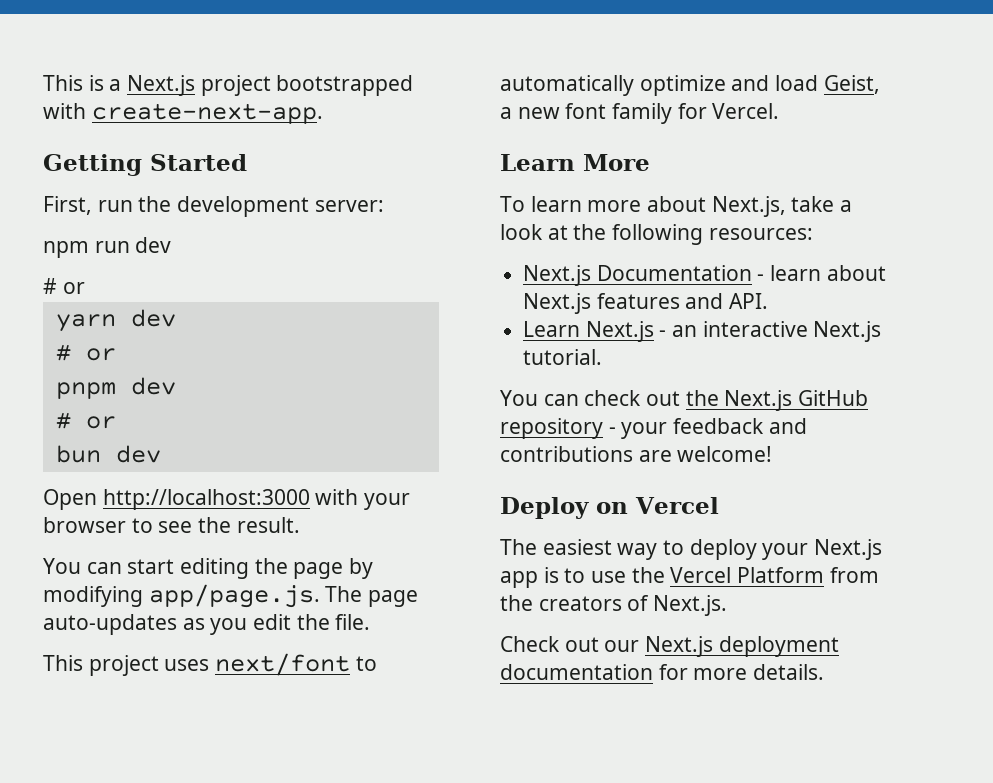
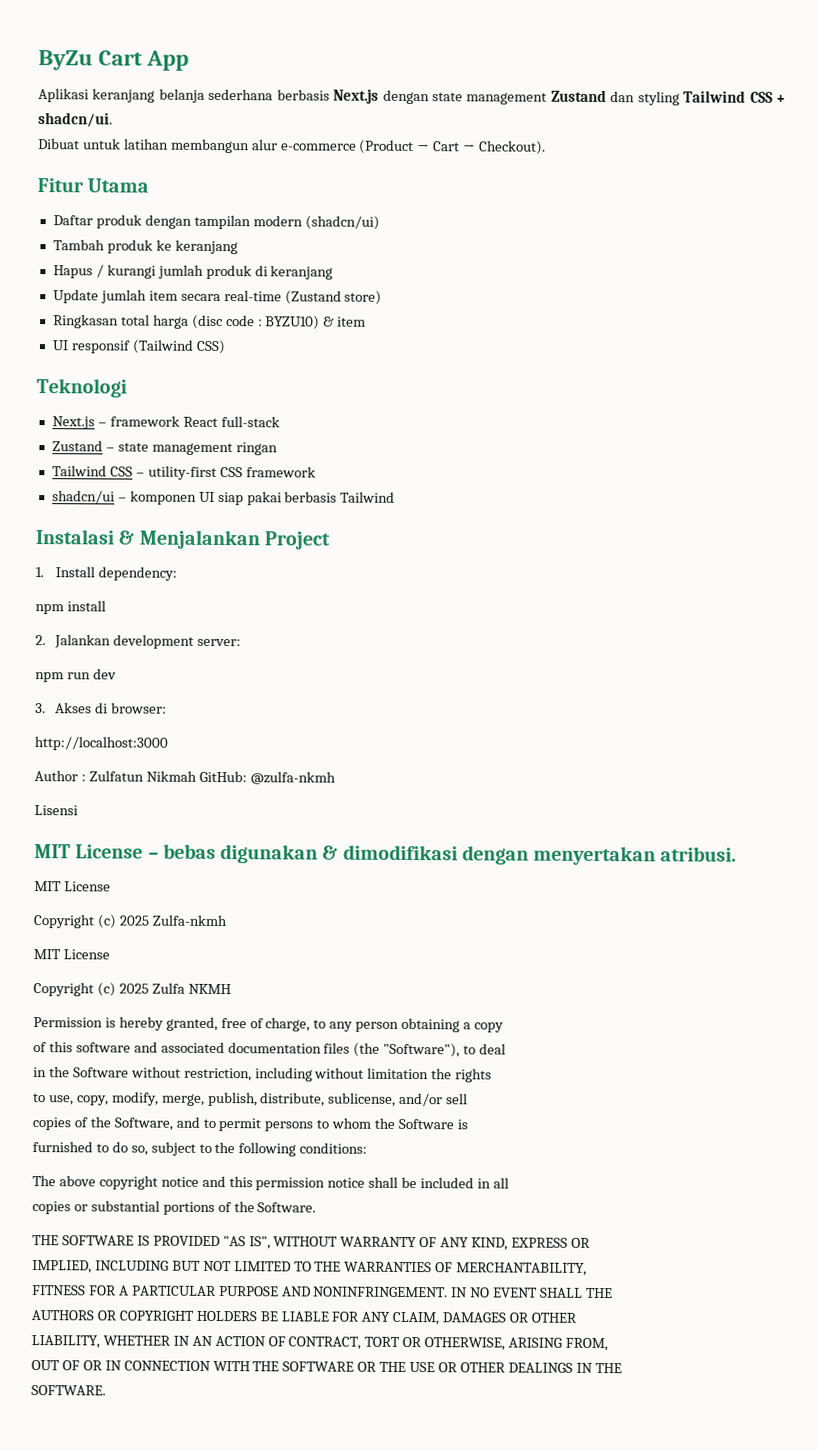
[43,75,414,96] [43,103,323,124] [43,154,247,176] [43,196,172,215] This is a Next.js project bootstrapped with create-next-app. // Getting Started // First, run the -> [38,50,190,71] [38,88,787,106] [38,112,113,128] [38,138,547,155] [37,178,150,193] [52,214,380,230] [52,239,238,255] [52,264,334,280] [52,289,383,305] [52,314,367,330] [51,339,226,355] [36,378,127,398] [51,415,280,430] [51,440,278,456] [51,465,316,480] [51,490,396,506] [35,529,331,550] [35,566,178,581] [35,600,106,615] [35,634,112,649] ByZu Cart App // Aplikasi keranjang belanja sederhana berbasis Next.js dengan state management Zustand dan styling Tailwind CSS + shadcn/ui. // Dibuat untuk latihan membangun alur e-commerce (Product → Cart → Checkout). // Fitur Utama // Daftar produk dengan tampilan modern (shadcn/ui) // Tambah produk ke keranjang // Hapus / kurangi jumlah produk di keranjang // Update jumlah item secara real-time (Zustand store) // Ringkasan total harga (disc code : BYZU10) & item // UI responsif (Tailwind CSS) // Teknologi // Next.js – framework React full-stack // Zustand – state management ringan // Tailwind CSS – utility-first CSS framework // shadcn/ui – komponen UI siap pakai berbasis Tailwind // Instalasi & Menjalankan Project // 1. Install dependency: // npm install // 2. Jalankan
[43,278,85,294] [55,309,176,332] [55,344,116,361] [55,377,176,399] [55,412,116,429] [55,445,161,463] [43,489,411,510] [43,517,300,533] [43,558,374,579] [43,584,419,608] [43,614,371,635] [43,653,377,676] [500,75,880,96] [500,103,780,124] [500,154,650,171] [500,196,853,217] [500,224,813,245] [523,265,886,286] [523,293,769,314] [523,321,882,342] [523,349,603,365] [500,390,869,411] [500,418,807,439] [500,446,773,462] [500,497,719,519] [500,539,883,560] [500,567,879,588] [500,595,728,616] [500,636,839,657] [500,664,825,680] # or // yarn dev // # or // pnpm dev // # or // bun dev // Open http://localhost:3000 with your browser to see the result. // You can start editing the page by modifying app/page.js. The page auto-updates as you edit the file. // This project uses next/font to automatically optimize and load Geist, a new font family for Vercel. // Learn More // To learn more about Next.js, take a look at the following resources: // Next.js Documentation - learn about Next.js features and API. // Learn Next.js - an interactive Next.js tutorial. // You can check out the Next.js GitHub repository - your feedback and contributions are welcome! // Deploy on Vercel // The easiest way to deploy your Next.js app is to use the Vercel Platform from the creators of Next.js. // Check out our Next.js deployment documentation for more details. -> [35,702,168,714] [34,736,168,751] [34,770,336,785] [34,805,78,816] [34,843,738,866] [34,881,111,892] [33,914,228,929] [33,949,110,960] [33,982,231,997] [33,1016,504,1033] [33,1041,507,1058] [33,1066,493,1083] [33,1091,469,1107] [32,1116,468,1132] [32,1141,368,1157] [32,1175,509,1191] [32,1200,317,1215] [32,1235,591,1251] [32,1260,588,1276] [32,1285,614,1299] [31,1310,578,1326] [31,1335,609,1352] [31,1360,622,1374] [31,1385,106,1396] 3. Akses di browser: // http://localhost:3000 // Author : Zulfatun Nikmah GitHub: @zulfa-nkmh // Lisensi // MIT License – bebas digunakan & dimodifikasi dengan menyertakan atribusi. // MIT License // Copyright (c) 2025 Zulfa-nkmh // MIT License // Copyright (c) 2025 Zulfa NKMH // Permission is hereby granted, free of charge, to any person obtaining a copy // of this software and associated documentation files (the "Software"), to deal // in the Software without restriction, including without limitation the rights // to use, copy, modify, merge, publish, distribute, sublicense, and/or sell // copies of the Software, and to permit persons to whom the Software is // furnished to do so, subject to the following conditions: // The above copyright notice and this permission notice shall be included in all // copies or substantial portions of the Software. // THE SOFTWARE IS PROVIDED "AS IS", WITHOUT WARRANTY OF ANY KIND, EXPRESS OR // IMPLIED, INCLUDING BUT NOT LIMITED TO THE WARRANTIES OF MERCHANTABILITY, // FITNESS FOR A PARTICULAR PURPOSE AND NONINFRINGEMENT. IN NO EVENT SHALL THE // AUTHORS OR COPYRIGHT HOLDERS BE LIABLE FOR ANY CLAIM, DAMAGES OR OTHER // LIABILITY, WHETHER IN AN ACTION OF CONTRACT, TORT OR OTHERWISE, ARISING FROM, // OUT OF OR IN CONNECTION WITH THE SOFTWARE OR THE USE OR OTHER DEALINGS IN THE // SOFTWARE.

